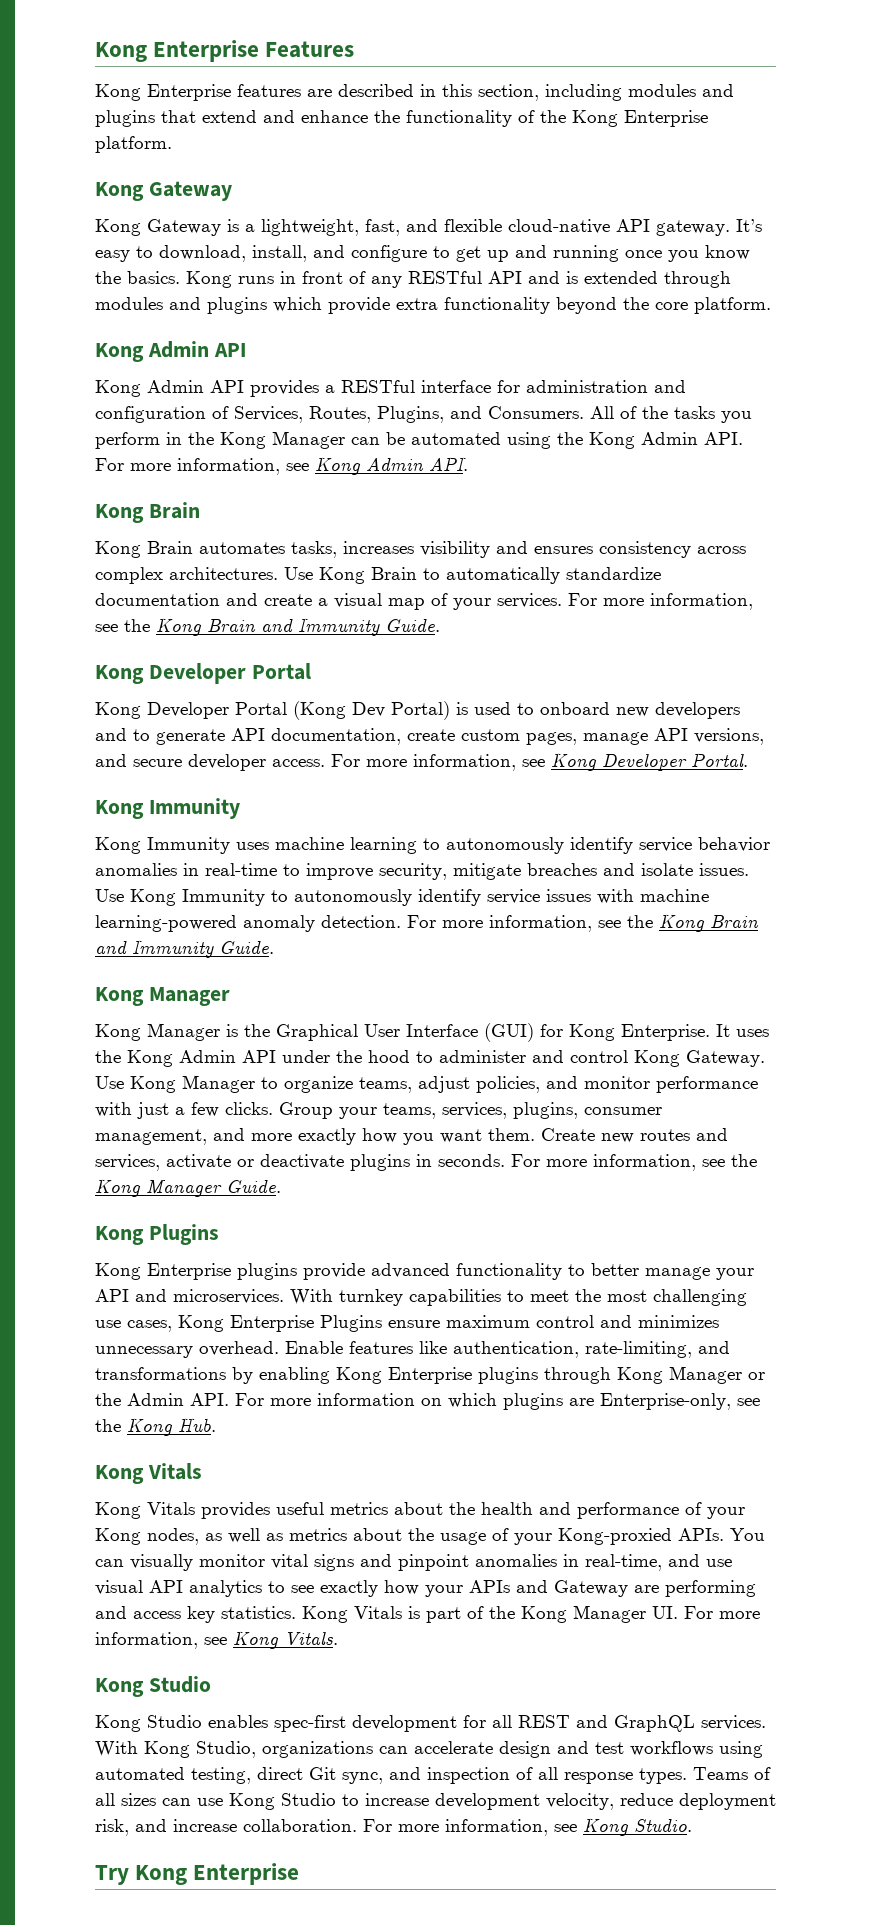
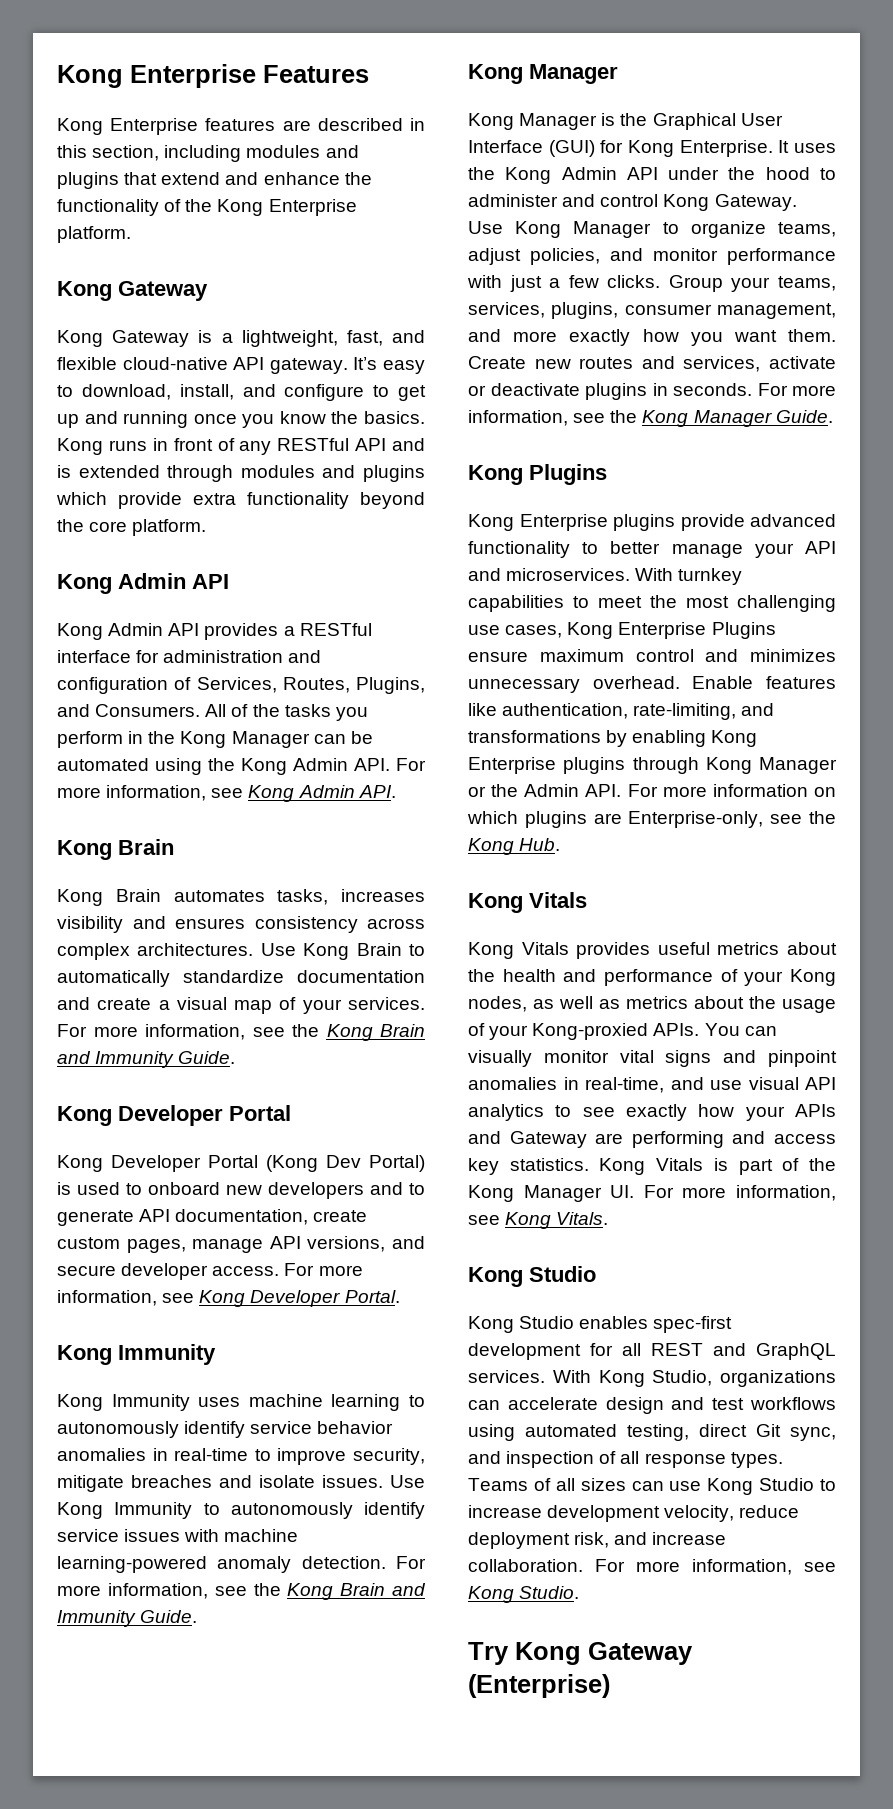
[193,1863,300,1885] Enterprise -> [588,1642,693,1665] [468,1674,610,1698] Gateway (Enterprise)

